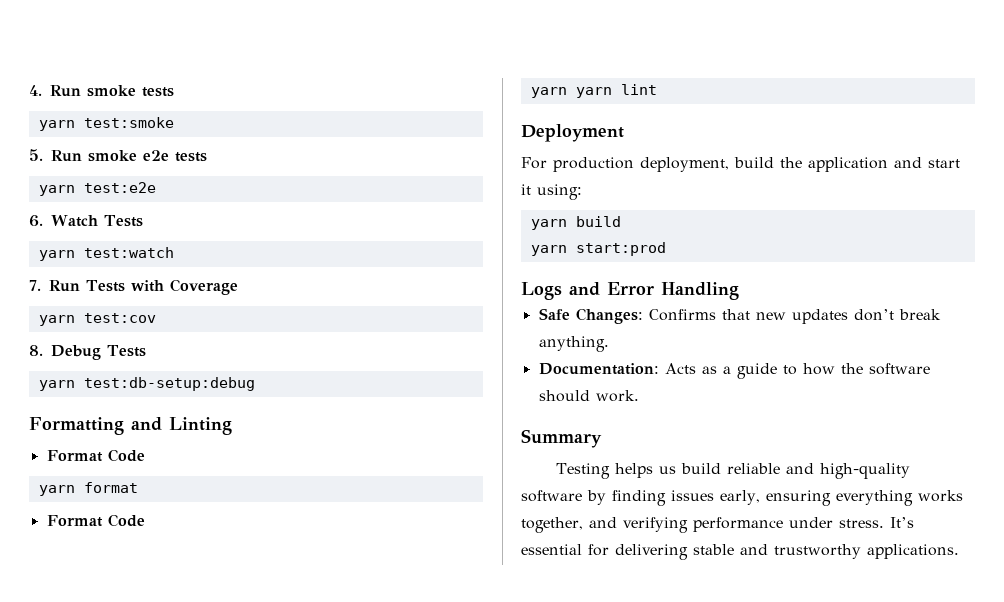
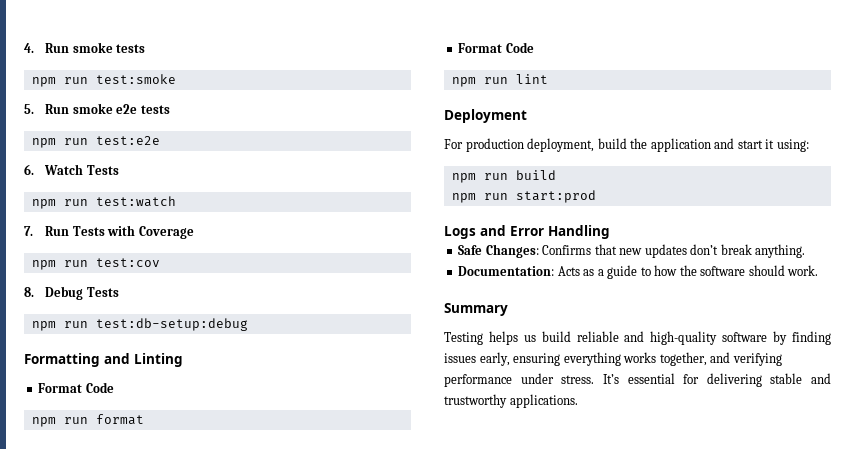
[38,120,75,131] yarn -> [31,77,88,87] npm run
[38,185,75,196] yarn -> [31,138,88,148] npm run
[38,250,75,261] yarn -> [31,199,88,209] npm run
[38,315,75,326] yarn -> [31,260,88,270] npm run
[38,380,75,391] yarn -> [31,321,88,331] npm run
[38,485,75,496] yarn -> [31,417,88,427] npm run
[530,87,612,98] yarn yarn -> [451,77,508,87] npm run
[530,219,567,230] yarn -> [451,173,508,183] npm run
[530,245,567,256] yarn -> [451,193,508,203] npm run

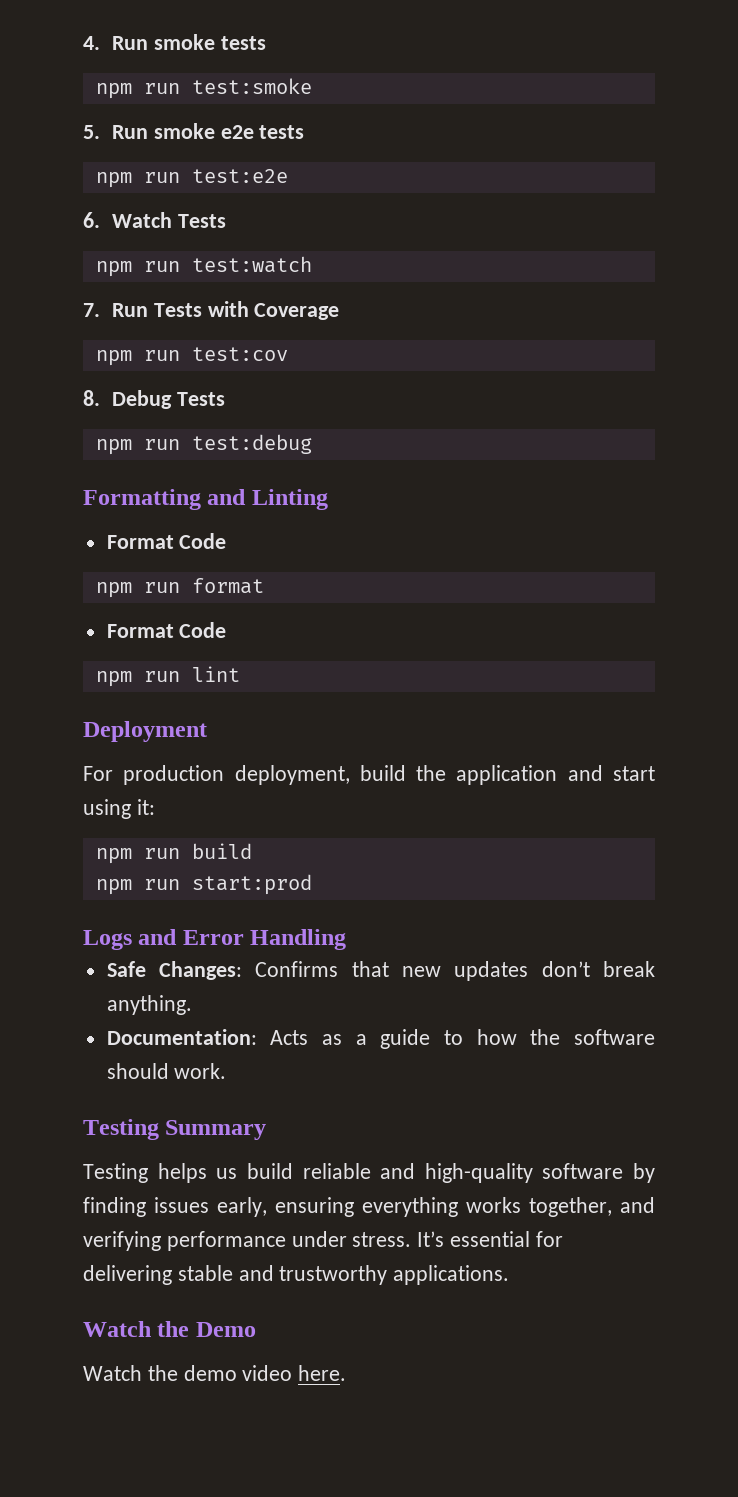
[95,318,248,331] test:db-setup:debug -> [191,434,312,454] test:debug
[765,139,809,152] it using: -> [83,799,155,819] using it:
(819, 270) none -> [83,1119,159,1140] Testing
(578, 401) none -> [83,1321,256,1337] [83,1365,347,1381] // Watch the Demo // Watch the demo video here.

